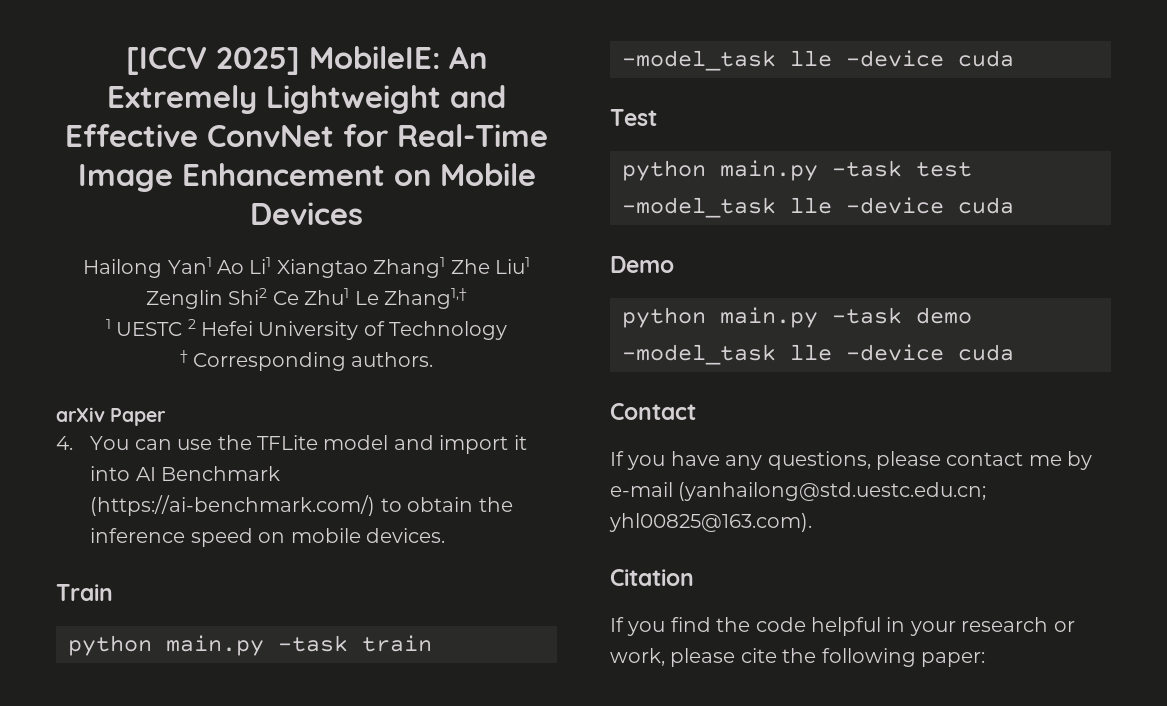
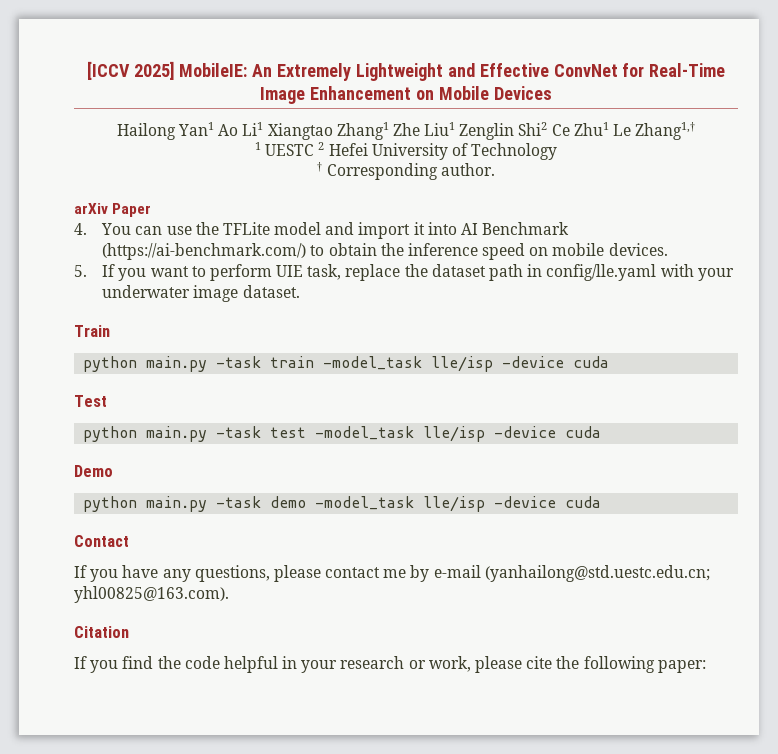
[351,352,434,367] authors. -> [440,163,495,176] author.
(445, 535) none -> [74,264,734,281] [102,285,300,302] // 5. If you want to perform UIE task, replace the dataset path in config/lle.yaml with your underwater image dataset.
[790,50,832,67] lle -> [431,356,494,372] lle/isp
[790,197,832,214] lle -> [423,426,486,442] lle/isp
[790,344,832,361] lle -> [423,496,486,512] lle/isp

